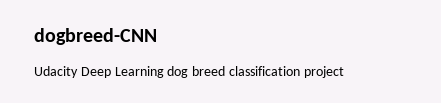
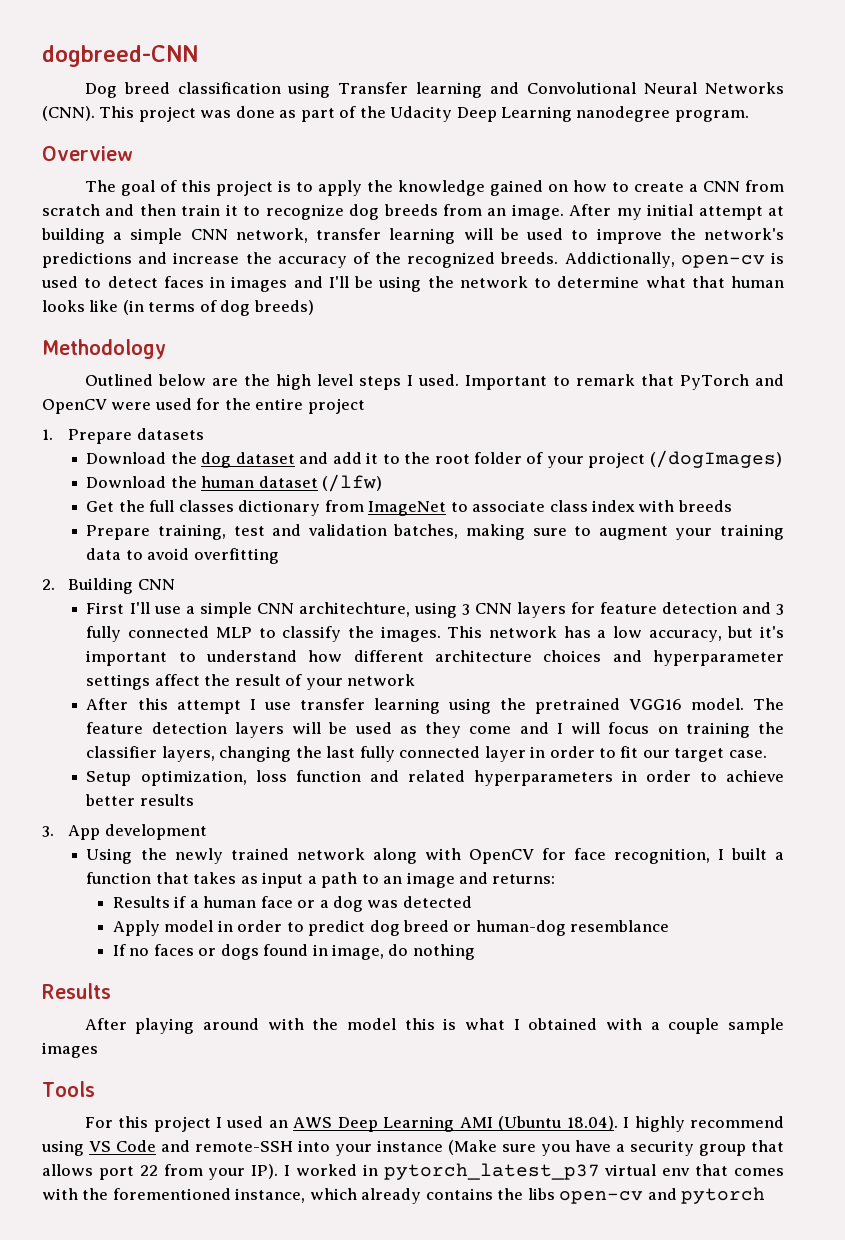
[34,66,344,78] Udacity Deep Learning dog breed classification project -> [84,82,784,98] [42,106,749,122] [42,146,133,161] [84,180,784,196] [42,204,784,220] [41,228,785,244] [42,252,784,268] [41,276,784,292] [42,300,314,316] [42,339,166,359] [84,374,785,390] [42,398,365,414] [42,428,204,444] [86,450,782,468] [86,474,383,492] [86,500,732,516] [86,524,784,540] [86,548,279,564] [42,578,175,594] [86,602,785,618] [86,626,784,642] [86,650,784,666] [86,674,416,690] [86,698,784,714] [86,722,784,738] [86,746,767,762] [86,770,785,786] [85,794,194,806] [42,824,207,840] [86,848,784,864] [86,872,556,888] [112,896,472,912] [112,920,670,936] [112,944,475,960] [42,983,111,999] [84,1018,784,1034] [42,1042,98,1058] [42,1081,95,1097] [84,1116,785,1132] [41,1140,784,1156] [42,1163,784,1180] [42,1187,766,1204] Dog breed classification using Transfer learning and Convolutional Neural Networks (CNN). This project was done as part of the Udacity Deep Learning nanodegree program. // Overview // The goal of this project is to apply the knowledge gained on how to create a CNN from scratch and then train it to recognize dog breeds from an image. After my initial attempt at building a simple CNN network, transfer learning will be used to improve the network's predictions and increase the accuracy of the recognized breeds. Addictionally, open-cv is used to detect faces in images and I'll be using the network to determine what that human looks like (in terms of dog breeds) // Methodology // Outlined below are the high level steps I used. Important to remark that PyTorch and OpenCV were used for the entire project // 1. Prepare datasets // Download the dog dataset and add it to the root folder of your project (/dogImages) // Download the human dataset (/lfw) // Get the full classes dictionary from ImageNet to associate class index with breeds // Prepare training, test and validation batches, making sure to augment your training data to avoid overfitting // 2. Building CNN // First I'll use a simple CNN architechture, using 3 CNN layers for feature detection and 3 fully connected MLP to classify the images. This network has a low accuracy, but it's important to understand how different architecture choices and hyperparameter settings affect the result of your network // After this attempt I use transfer learning using the pretrained VGG16 model. The feature detection layers will be used as they come and I will focus on training the classifier layers, changing the last fully connected layer in order to fit our target case. // Setup optimization, loss function and related hyperparameters in order to achieve better results // 3. App development // Using the newly trained network along with OpenCV for face recognition, I built a function that takes as input a path to an image and returns: // Results if a human face or a dog was detected // Apply model in order to predict dog breed or human-dog resemblance // If no faces or dogs found in image, do nothing // Results // After playing around with the model this is what I obtained with a couple sample images // Tools // For this project I used an AWS Deep Learning AMI (Ubuntu 18.04). I highly recommend using VS Code and remote-SSH into your instance (Make sure you have a security group that allows port 22 from your IP). I worked in pytorch_latest_p37 virtual env that comes with the forementioned instance, which already contains the libs open-cv and pytorch

